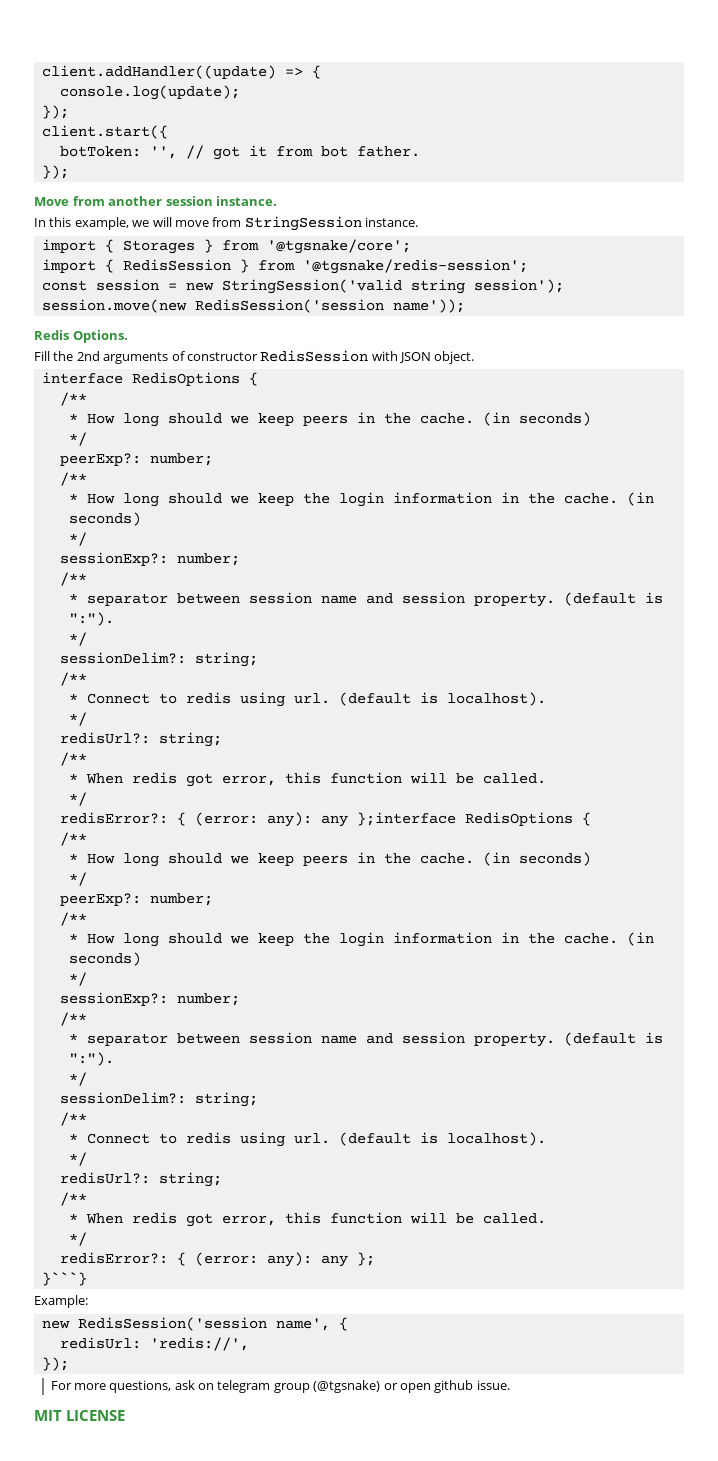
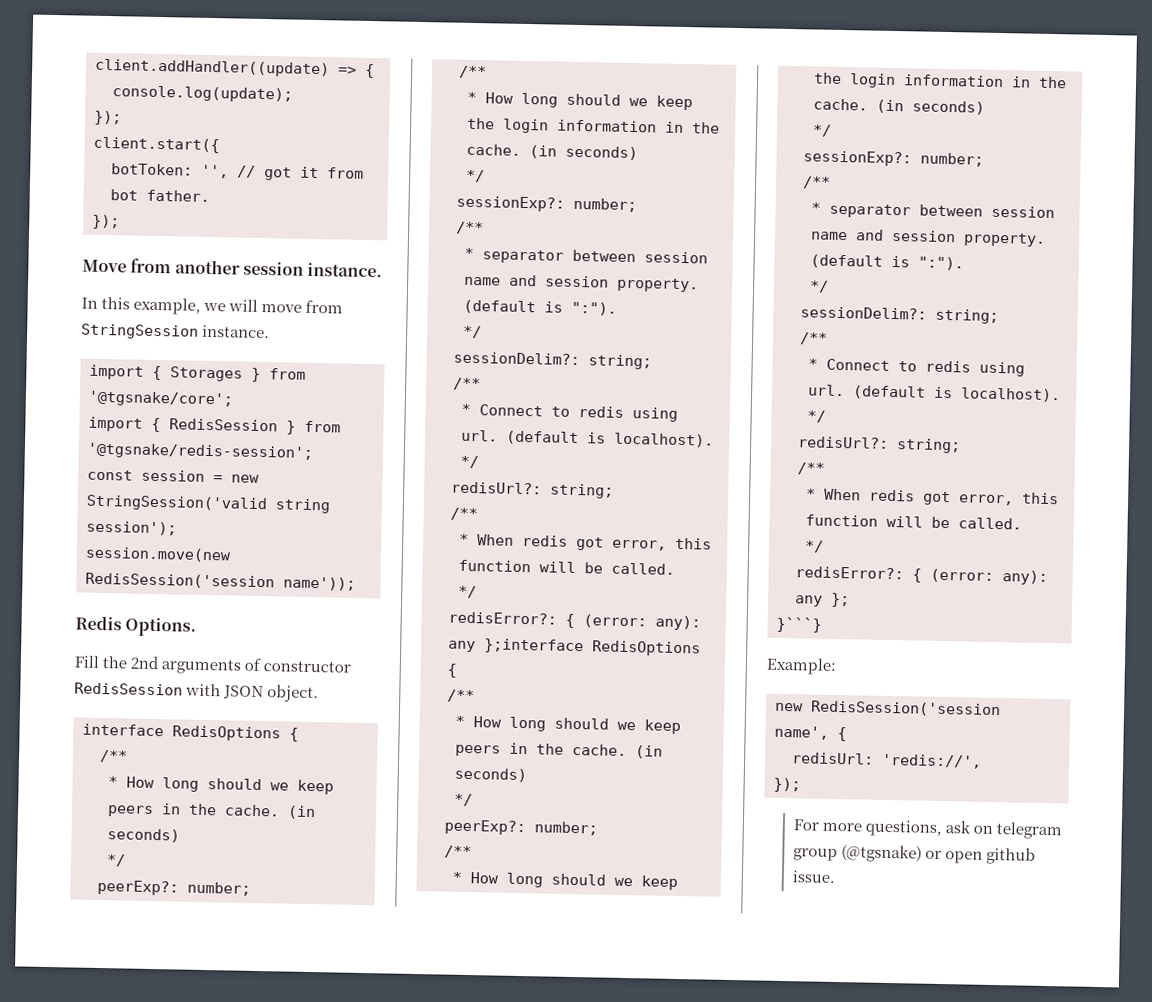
[34,1410,125,1421] // MIT LICENSE -> (836, 876) none

